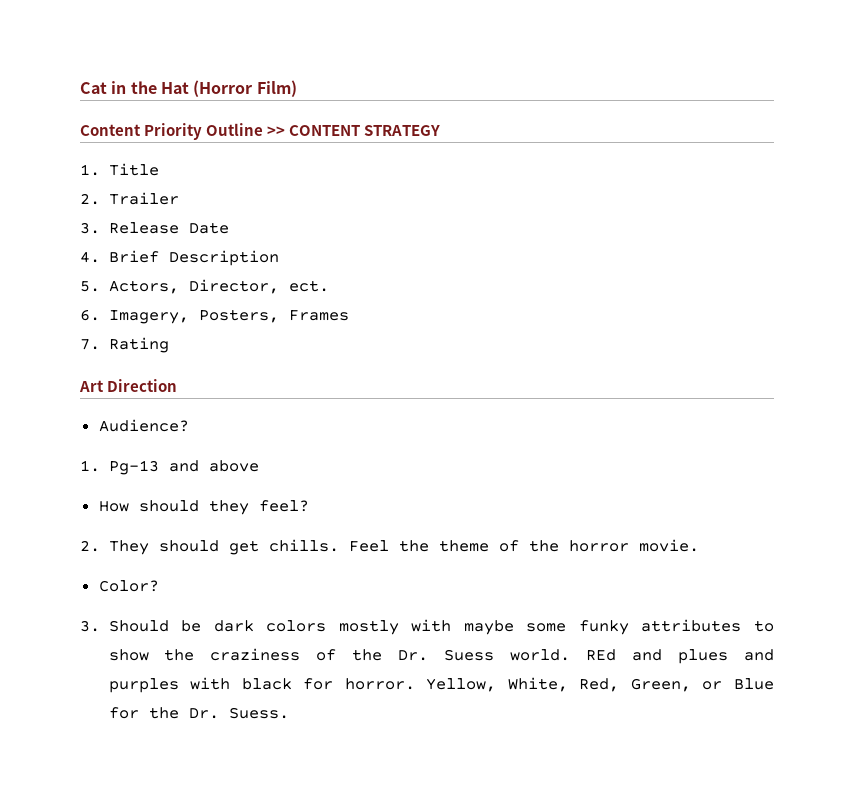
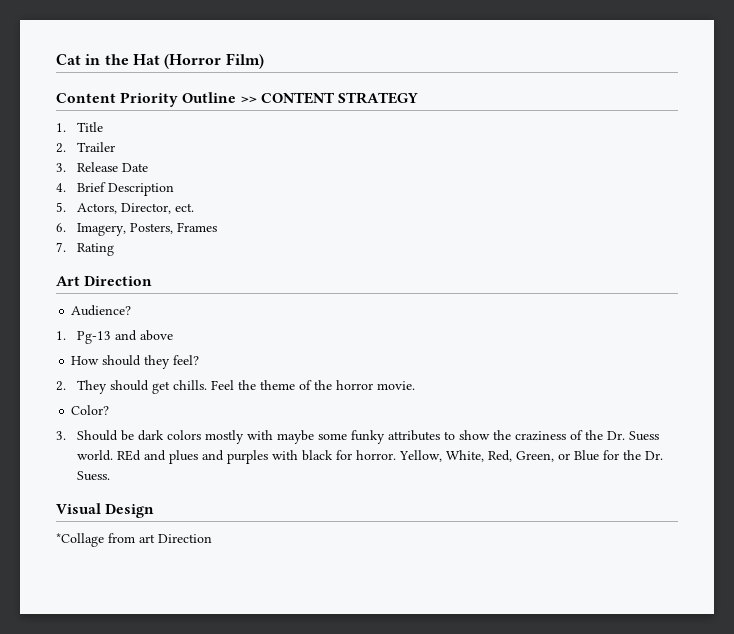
(289, 713) none -> [56,503,155,518] [56,533,212,547] // Visual Design // *Collage from art Direction

